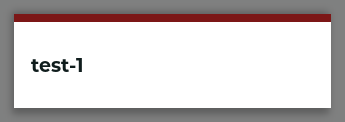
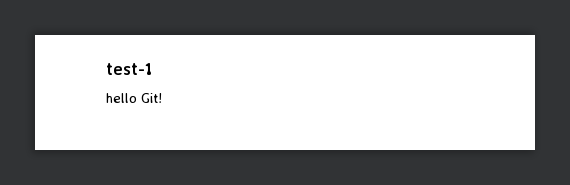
(83, 65) none -> [106,93,162,103] // hello Git!

